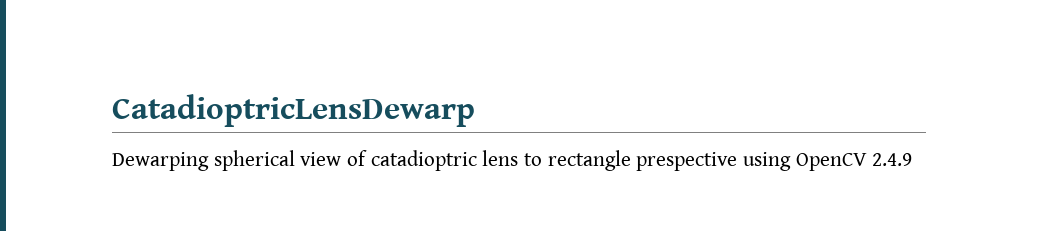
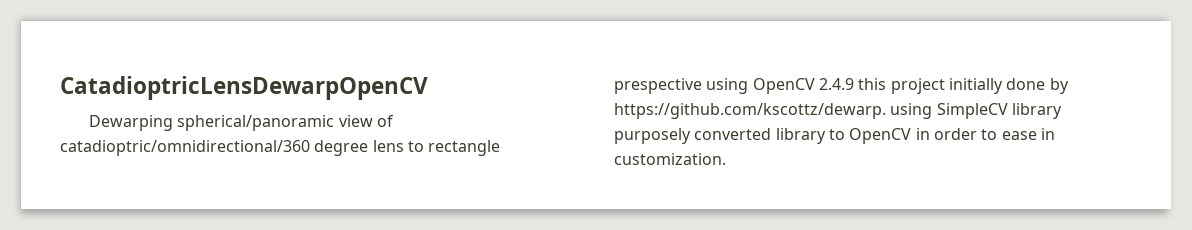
[112,94,475,127] CatadioptricLensDewarp -> [60,76,428,100] CatadioptricLensDewarpOpenCV
[213,150,295,171] spherical -> [177,115,335,131] spherical/panoramic
[370,150,477,171] catadioptric -> [60,140,369,156] catadioptric/omnidirectional/360 degree
(913, 159) none -> [858,78,1069,94] [614,103,1062,119] [614,128,1055,144] [614,153,726,165] this project initially done by https://github.com/kscottz/dewarp. using SimpleCV library purposely converted library to OpenCV in order to ease in customization.

